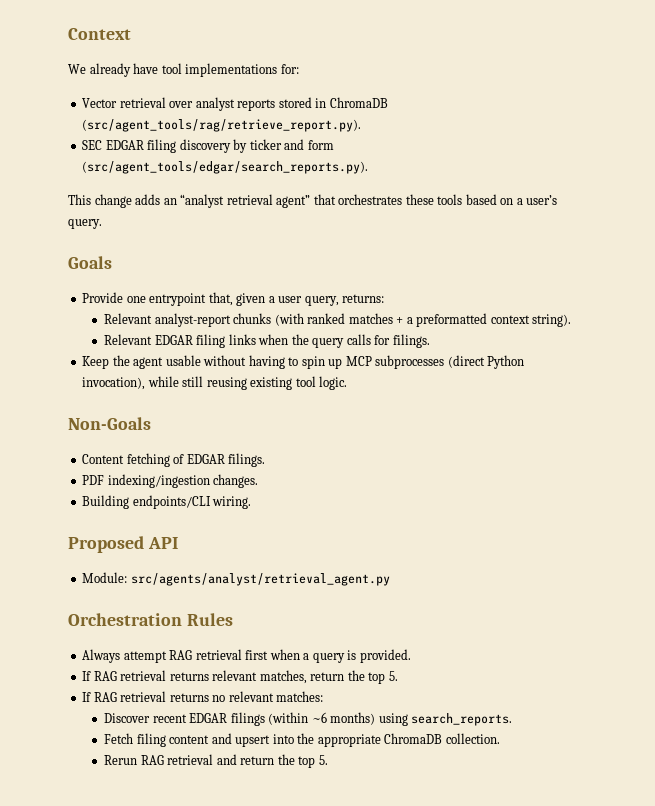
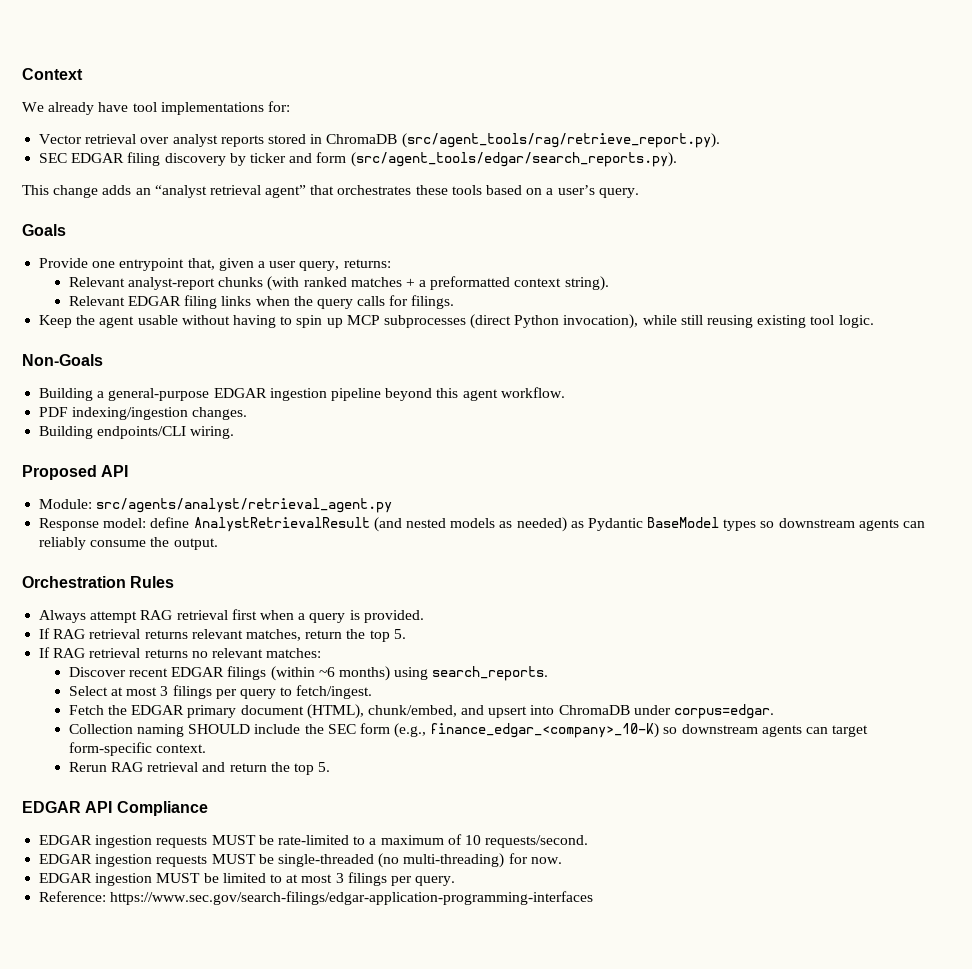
[82,453,266,467] Content fetching of EDGAR filings. -> [39,387,565,401] Building a general-purpose EDGAR ingestion pipeline beyond this agent workflow.
(390, 579) none -> [39,517,926,532] [39,537,218,550] // Response model: define AnalystRetrievalResult (and nested models as needed) as Pydantic BaseModel types so downstream agents can reliably consume the output.
[104,733,500,747] Fetch filing content and upsert into the appropriate ChromaDB collection. -> [68,685,373,699] [68,704,774,719] [68,723,869,738] [68,742,206,756] Select at most 3 filings per query to fetch/ingest. // Fetch the EDGAR primary document (HTML), chunk/embed, and upsert into ChromaDB under corpus=edgar. // Collection naming SHOULD include the SEC form (e.g., finance_edgar_<company>_10-K) so downstream agents can target form-specific context.
(328, 760) none -> [22,801,208,816] [39,834,589,848] [39,853,562,868] [39,872,456,886] [39,891,594,905] // EDGAR API Compliance // EDGAR ingestion requests MUST be rate-limited to a maximum of 10 requests/second. // EDGAR ingestion requests MUST be single-threaded (no multi-threading) for now. // EDGAR ingestion MUST be limited to at most 3 filings per query. // Reference: https://www.sec.gov/search-filings/edgar-application-programming-interfaces

